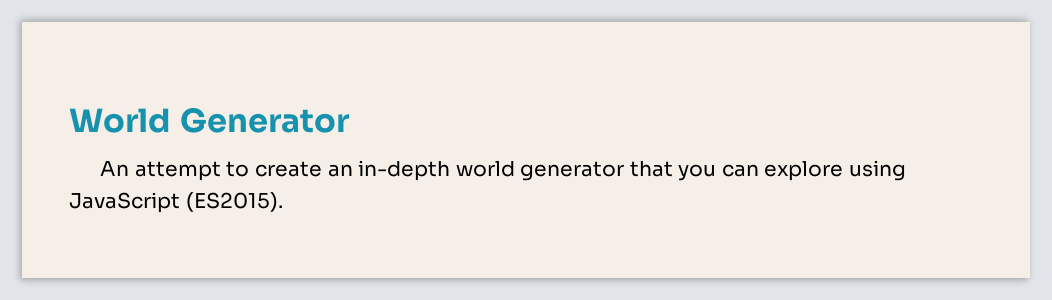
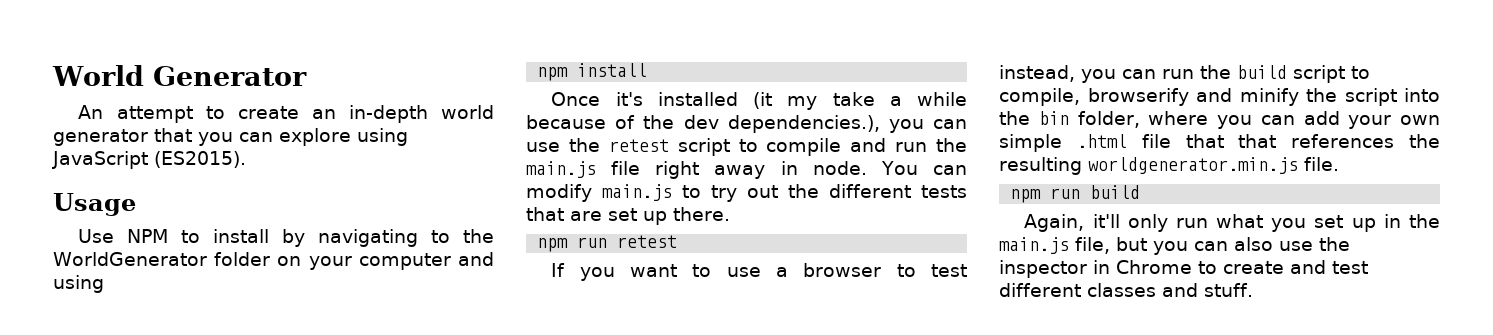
(283, 202) none -> [53,193,136,216] [78,229,494,247] [53,252,494,270] [53,275,104,293] [537,63,648,81] [551,92,967,110] [526,115,967,133] [526,138,967,156] [526,161,967,179] [526,184,967,202] [526,207,730,225] [537,235,678,252] [551,263,967,281] [999,65,1370,83] [999,88,1440,106] [999,111,1440,129] [999,134,1440,152] [999,157,1339,175] [1010,185,1141,203] [1024,214,1440,232] [999,237,1350,255] [999,260,1368,278] [999,283,1253,297] // Usage // Use NPM to install by navigating to the WorldGenerator folder on your computer and using // npm install // Once it's installed (it my take a while because of the dev dependencies.), you can use the retest script to compile and run the main.js file right away in node. You can modify main.js to try out the different tests that are set up there. // npm run retest // If you want to use a browser to test instead, you can run the build script to compile, browserify and minify the script into the bin folder, where you can add your own simple .html file that that references the resulting worldgenerator.min.js file. // npm run build // Again, it'll only run what you set up in the main.js file, but you can also use the inspector in Chrome to create and test different classes and stuff.

